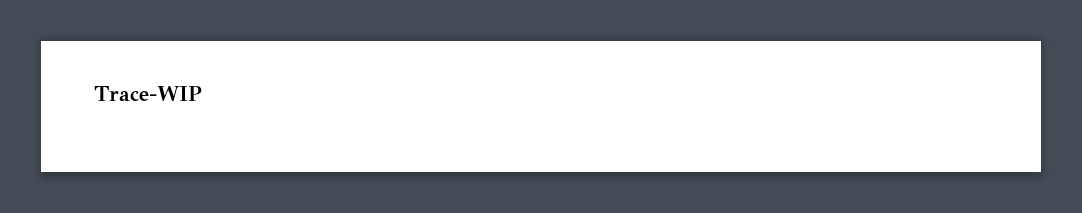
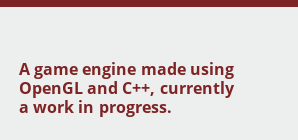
[94,86,202,101] Trace-WIP -> [19,62,234,79] [19,81,235,98] [19,100,172,117] A game engine made using OpenGL and C++, currently a work in progress.

